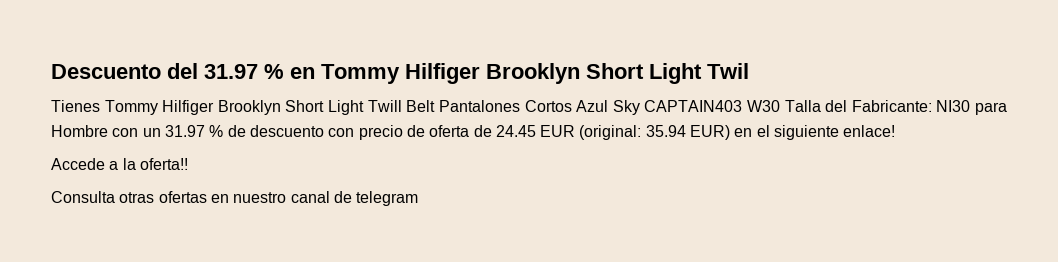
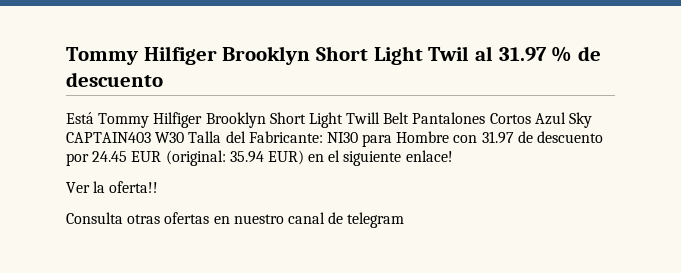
[51,63,315,79] Descuento del 31.97 % en -> (66, 56) none
[51,100,100,112] // Tienes -> [475,46,602,62] [66,72,163,87] [66,112,94,124] al 31.97 % de descuento // Está
[142,125,492,140] un 31.97 % de descuento con precio de oferta de -> [481,131,604,144] [66,153,89,166] 31.97 de descuento por
[51,158,119,170] Accede a -> [66,182,90,193] Ver

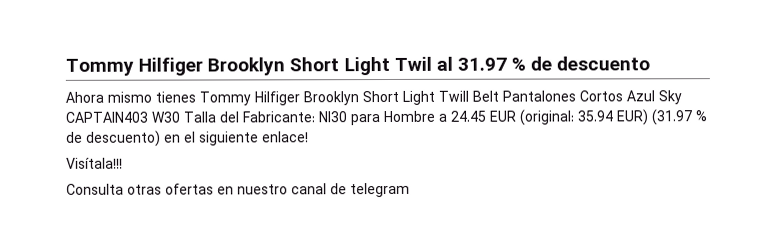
[66,112,94,124] Está -> [65,91,196,103] Ahora mismo tienes
[453,131,604,144] [66,153,89,166] con 31.97 de descuento por -> [438,113,447,122] a
(304, 157) none -> [651,109,707,126] [66,130,161,147] (31.97 % de descuento)
[66,181,159,193] Ver la oferta!! -> [66,157,123,169] Visítala!!!

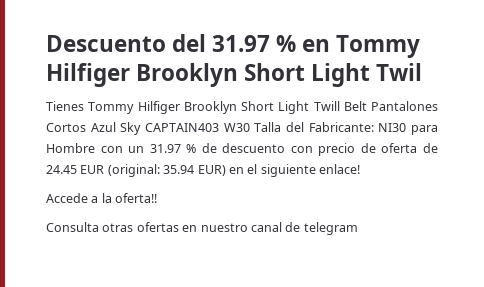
(65, 67) none -> [46,34,331,52] Descuento del 31.97 % en
[435,56,651,71] [65,91,196,103] al 31.97 % de descuento // Ahora mismo tienes -> [46,101,84,111] // Tienes
[438,113,447,122] a -> [100,143,438,156] con un 31.97 % de descuento con precio de oferta de
[651,109,707,126] [66,130,161,147] (31.97 % de descuento) -> (226, 170) none
[66,157,123,169] Visítala!!! -> [46,193,158,203] Accede a la oferta!!

